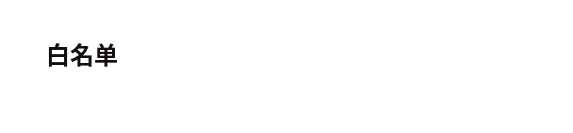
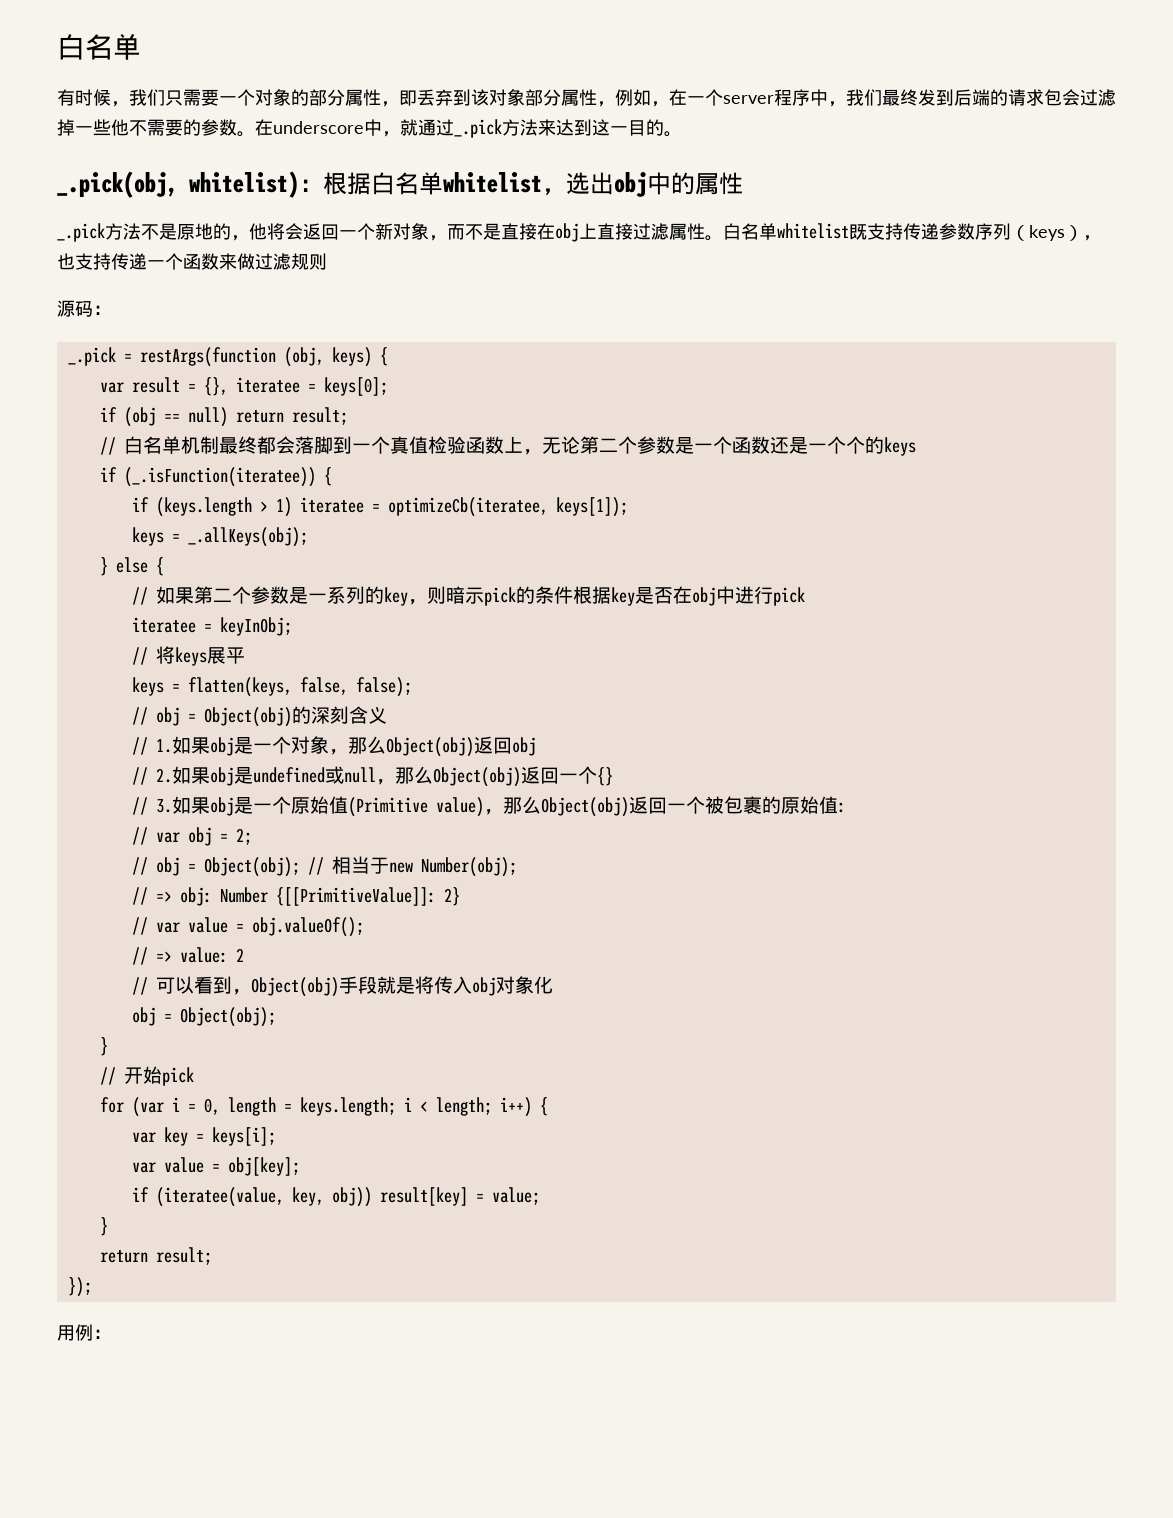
[46,43,118,67] 白名单 -> [57,34,141,60] [57,89,1116,107] [57,119,682,138] [57,171,743,198] [57,223,1101,242] [57,253,327,270] [57,300,111,317] [67,347,388,367] [99,377,388,396] [99,407,348,427] [99,436,916,456] [99,467,332,487] [131,497,628,517] [131,527,308,547] [99,557,164,576] [131,586,805,606] [131,617,292,636] [131,646,245,666] [131,677,412,697] [131,706,387,727] [131,736,536,757] [131,766,613,787] [131,796,846,817] [131,827,252,846] [131,856,517,877] [131,887,460,906] [131,917,364,937] [131,947,244,965] [131,976,553,997] [131,1007,276,1027] [99,1037,108,1056] [99,1066,194,1086] [99,1097,548,1117] [131,1127,276,1146] [131,1157,300,1176] [131,1187,540,1207] [99,1217,108,1236] [99,1247,212,1265] [67,1277,92,1297] [57,1324,111,1341] 白名单 // 有时候，我们只需要一个对象的部分属性，即丢弃到该对象部分属性，例如，在一个server程序中，我们最终发到后端的请求包会过滤掉一些他不需要的参数。在underscore中，就通过_.pick方法来达到这一目的。 // _.pick(obj, whitelist)：根据白名单whitelist，选出obj中的属性 // _.pick方法不是原地的，他将会返回一个新对象，而不是直接在obj上直接过滤属性。白名单whitelist既支持传递参数序列（keys），也支持传递一个函数来做过滤规则 // 源码： // _.pick = restArgs(function (obj, keys) { // var result = {}, iteratee = keys[0]; // if (obj == null) return result; // // 白名单机制最终都会落脚到一个真值检验函数上，无论第二个参数是一个函数还是一个个的keys // if (_.isFunction(iteratee)) { // if (keys.length > 1) iteratee = optimizeCb(iteratee, keys[1]); // keys = _.allKeys(obj); // } else { // // 如果第二个参数是一系列的key，则暗示pick的条件根据key是否在obj中进行pick // iteratee = keyInObj; // // 将keys展平 // keys = flatten(keys, false, false); // // obj = Object(obj)的深刻含义 // // 1.如果obj是一个对象，那么Object(obj)返回obj // // 2.如果obj是undefined或null，那么Object(obj)返回一个{} // // 3.如果obj是一个原始值(Primitive value)，那么Object(obj)返回一个被包裹的原始值: // // var obj = 2; // // obj = Object(obj); // 相当于new Number(obj); // // => obj: Number {[[PrimitiveValue]]: 2} // // var value = obj.valueOf(); // // => value: 2 // // 可以看到，Object(obj)手段就是将传入obj对象化 // obj = Object(obj); // } // // 开始pick // for (var i = 0, length = keys.length; i < length; i++) { // var key = keys[i]; // var value = obj[key]; // if (iteratee(value, key, obj)) result[key] = value; // } // return result; // }); // 用例：

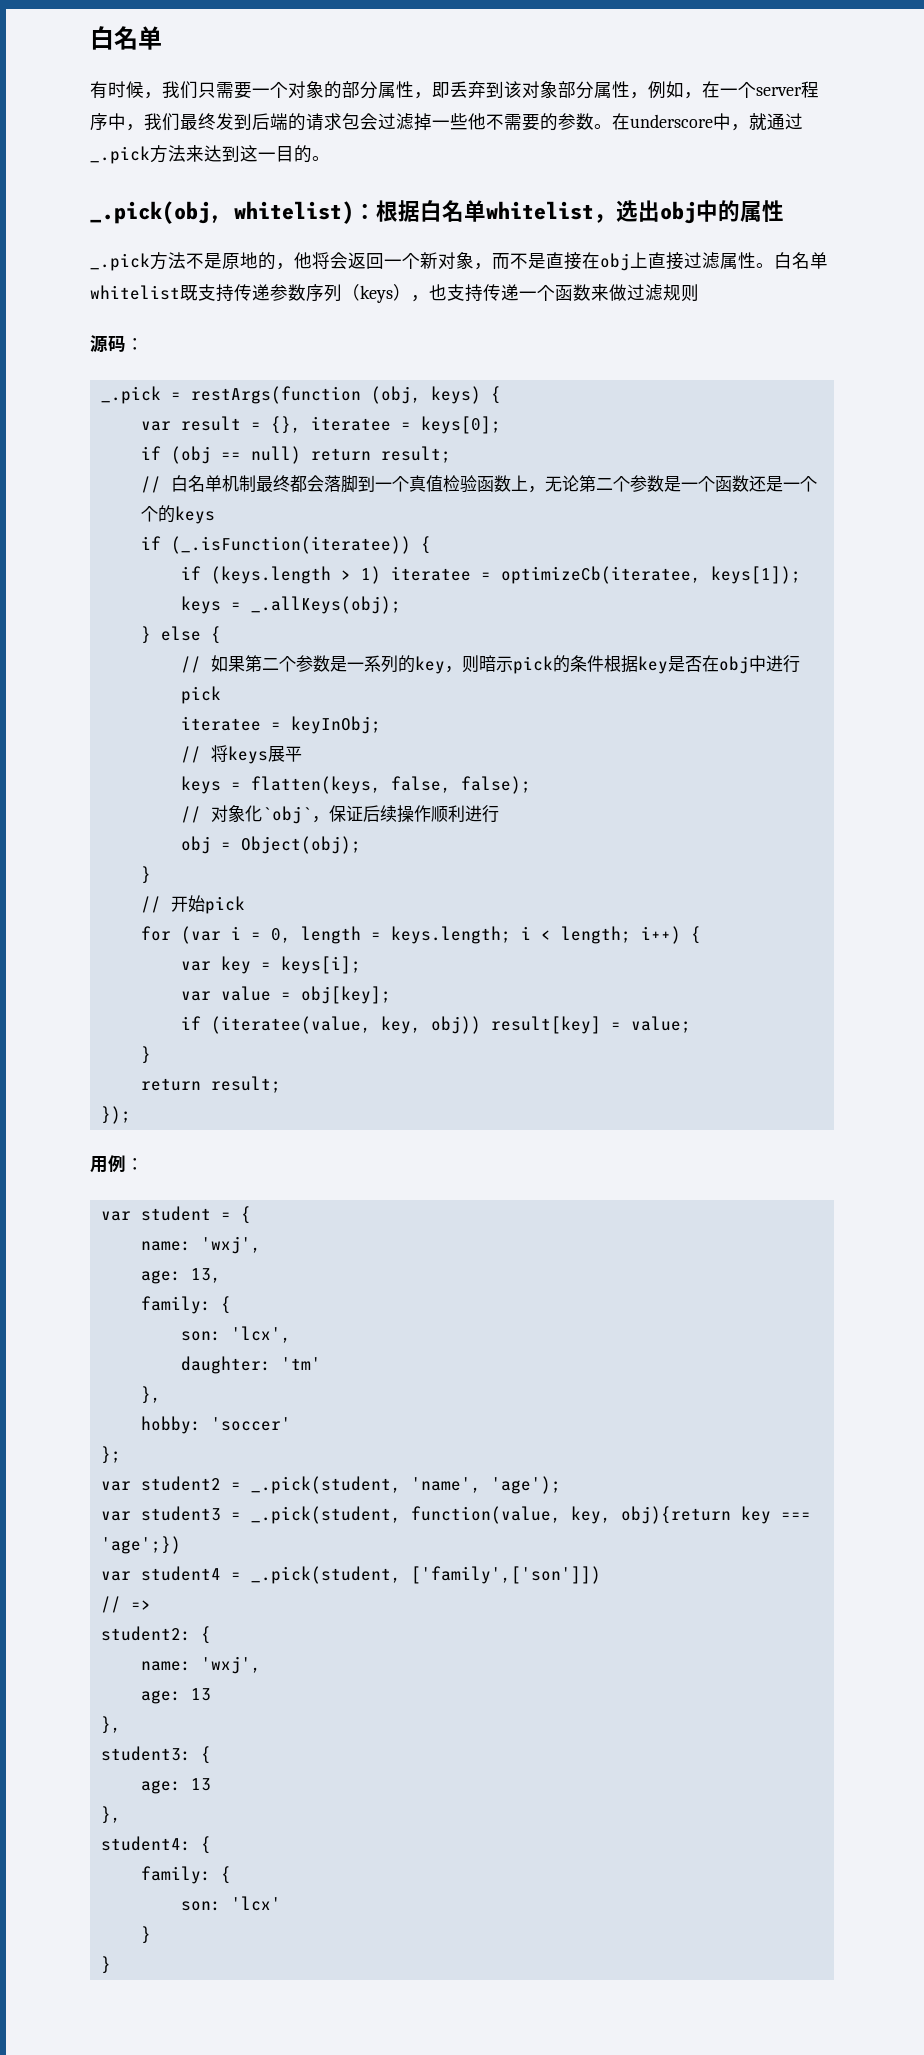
[155,706,387,727] [131,736,536,757] [131,766,613,787] [131,796,846,817] [131,827,252,846] [131,856,517,877] [131,887,460,906] [131,917,364,937] [131,947,244,965] [131,976,553,997] obj = Object(obj)的深刻含义 // // 1.如果obj是一个对象，那么Object(obj)返回obj // // 2.如果obj是undefined或null，那么Object(obj)返回一个{} // // 3.如果obj是一个原始值(Primitive value)，那么Object(obj)返回一个被包裹的原始值: // // var obj = 2; // // obj = Object(obj); // 相当于new Number(obj); // // => obj: Number {[[PrimitiveValue]]: 2} // // var value = obj.valueOf(); // // => value: 2 // // 可以看到，Object(obj)手段就是将传入obj对象化 -> [210,805,499,824] 对象化`obj`，保证后续操作顺利进行
(111, 1334) none -> [100,1206,251,1224] [140,1236,261,1254] [140,1268,221,1284] [140,1296,231,1314] [180,1326,291,1343] [180,1356,321,1374] [140,1386,161,1404] [140,1416,291,1434] [100,1446,121,1464] [100,1476,561,1494] [100,1506,811,1524] [100,1536,181,1554] [100,1566,601,1584] [100,1596,151,1613] [100,1626,211,1644] [140,1656,261,1674] [140,1688,211,1704] [100,1716,121,1734] [100,1746,211,1764] [140,1778,211,1794] [100,1806,121,1824] [100,1836,211,1854] [140,1866,231,1884] [180,1896,281,1911] [140,1926,151,1944] [100,1956,111,1974] // var student = { // name: 'wxj', // age: 13, // family: { // son: 'lcx', // daughter: 'tm' // }, // hobby: 'soccer' // }; // var student2 = _.pick(student, 'name', 'age'); // var student3 = _.pick(student, function(value, key, obj){return key === 'age';}) // var student4 = _.pick(student, ['family',['son']]) // // => // student2: { // name: 'wxj', // age: 13 // }, // student3: { // age: 13 // }, // student4: { // family: { // son: 'lcx' // } // }

